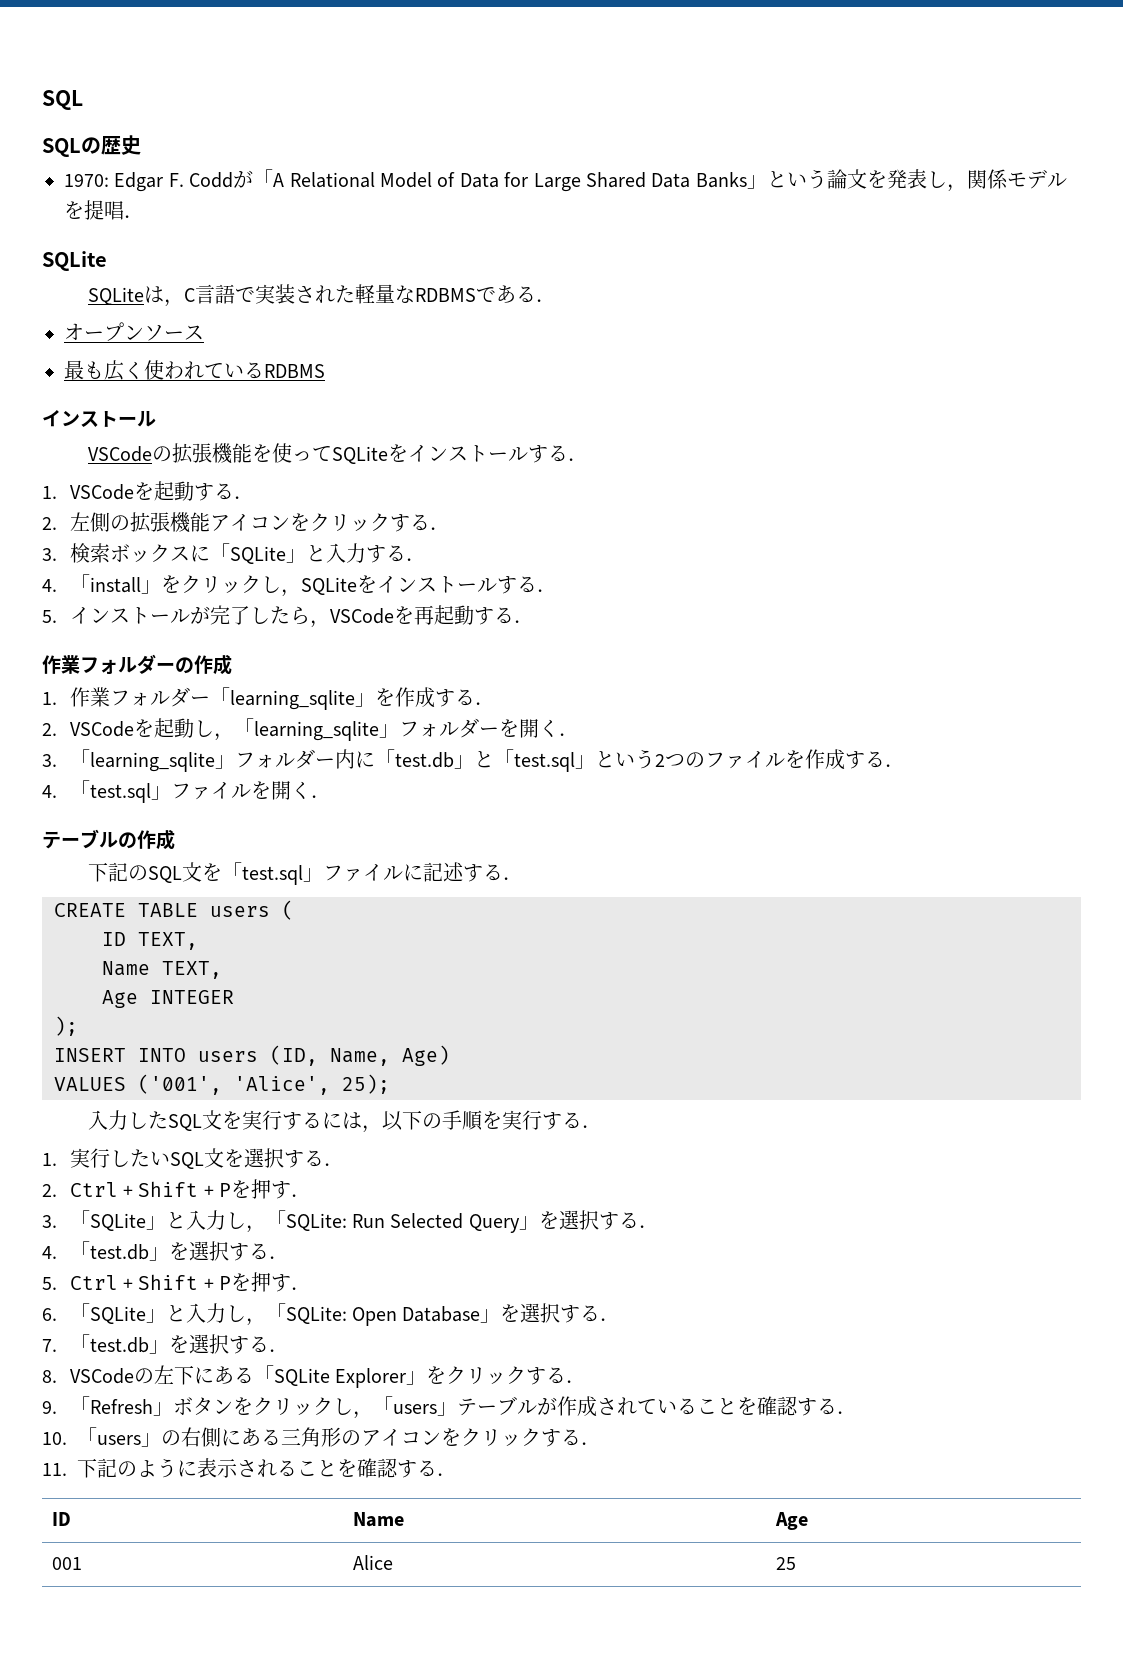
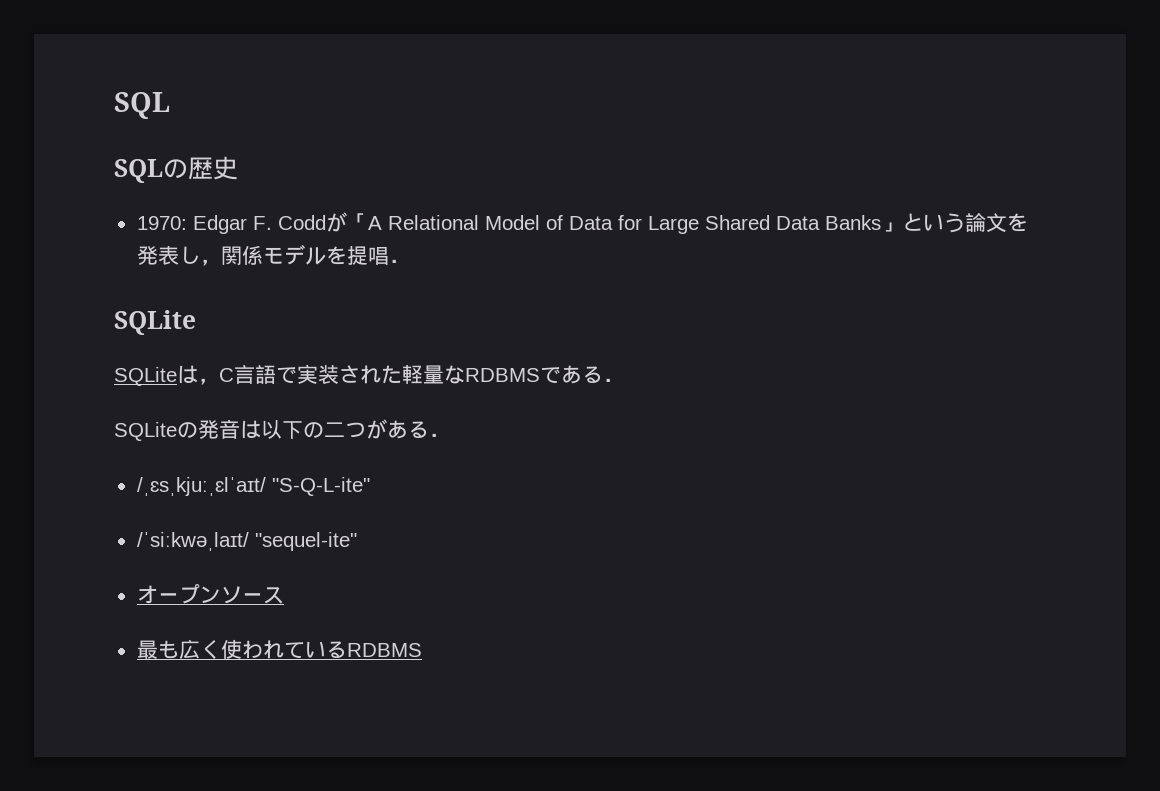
(557, 300) none -> [114,419,450,441] [136,477,370,496] [136,532,357,551] // SQLiteの発音は以下の二つがある． // /ˌɛsˌkjuːˌɛlˈaɪt/ "S-Q-L-ite" // /ˈsiːkwəˌlaɪt/ "sequel-ite"
[42,410,156,427] [88,443,589,464] [42,481,254,501] [42,512,450,533] [42,543,426,564] [42,574,557,597] [42,605,534,628] [42,654,232,675] [42,687,495,710] [42,718,579,741] [42,749,905,772] [42,780,331,803] [42,829,175,850] [88,862,524,885] [54,900,294,920] [102,932,198,950] [102,961,222,979] [102,990,234,1008] [54,1016,78,1036] [54,1045,450,1066] [54,1074,390,1095] [88,1110,603,1133] [42,1148,344,1169] [42,1179,312,1199] [42,1210,659,1233] [42,1241,289,1261] [42,1272,312,1292] [42,1303,621,1326] [42,1334,289,1354] [42,1365,586,1388] [42,1396,857,1419] [42,1427,601,1447] [42,1458,457,1478] [52,1512,72,1526] [353,1512,405,1527] [775,1512,809,1530] [52,1557,83,1570] [353,1555,394,1570] [776,1557,797,1570] // インストール // VSCodeの拡張機能を使ってSQLiteをインストールする． // 1. VSCodeを起動する． // 2.左側の拡張機能アイコンをクリックする． // 3.検索ボックスに「SQLite」と入力する． // 4.「install」をクリックし，SQLiteをインストールする． // 5.インストールが完了したら，VSCodeを再起動する． // 作業フォルダーの作成 // 1.作業フォルダー「learning_sqlite」を作成する． // 2. VSCodeを起動し，「learning_sqlite」フォルダーを開く． // 3.「learning_sqlite」フォルダー内に「test.db」と「test.sql」という2つのファイルを作成する． // 4.「test.sql」ファイルを開く． // テーブルの作成 // 下記のSQL文を「test.sql」ファイルに記述する． // CREATE TABLE users ( // ID TEXT, // Name TEXT, // Age INTEGER // ); // INSERT INTO users (ID, Name, Age) // VALUES ('001', 'Alice', 25); // 入力したSQL文を実行するには，以下の手順を実行する． // 1.実行したいSQL文を選択する． // 2. Ctrl + Shift + Pを押す． // 3.「SQLite」と入力し，「SQLite: Run Selected Query」を選択する． // 4.「test.db」を選択する． // 5. Ctrl + Shift + Pを押す． // 6.「SQLite」と入力し，「SQLite: Open Database」を選択する． // 7.「test.db」を選択する． // 8. VSCodeの左下にある「SQLite Explorer」をクリックする． // 9.「Refresh」ボタンをクリックし，「users」テーブルが作成されていることを確認する． // 10.「users」の右側にある三角形のアイコンをクリックする． // 11.下記のように表示されることを確認する． // ID | Name | Age // 001 | Alice | 25 -> (422, 650) none

